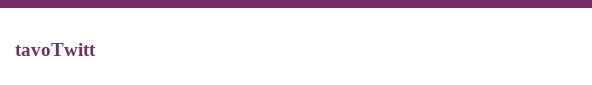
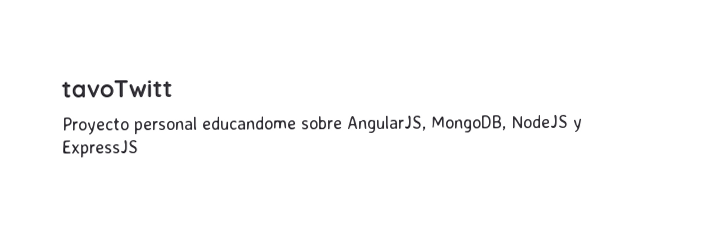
(96, 49) none -> [62,114,583,135] [62,140,139,158] // Proyecto personal educandome sobre AngularJS, MongoDB, NodeJS y ExpressJS

